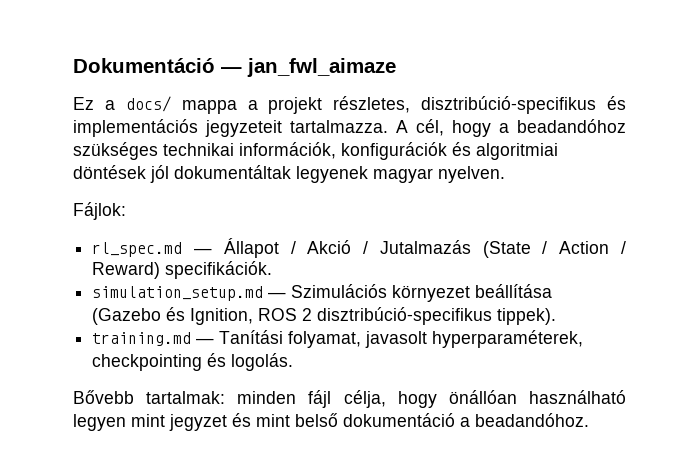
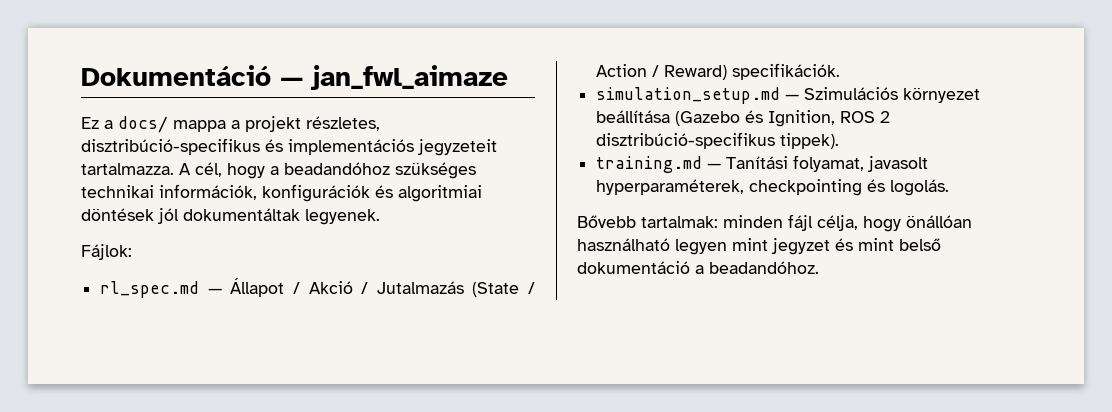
[296,166,505,183] legyenek magyar nyelven. -> [305,209,380,225] legyenek.

